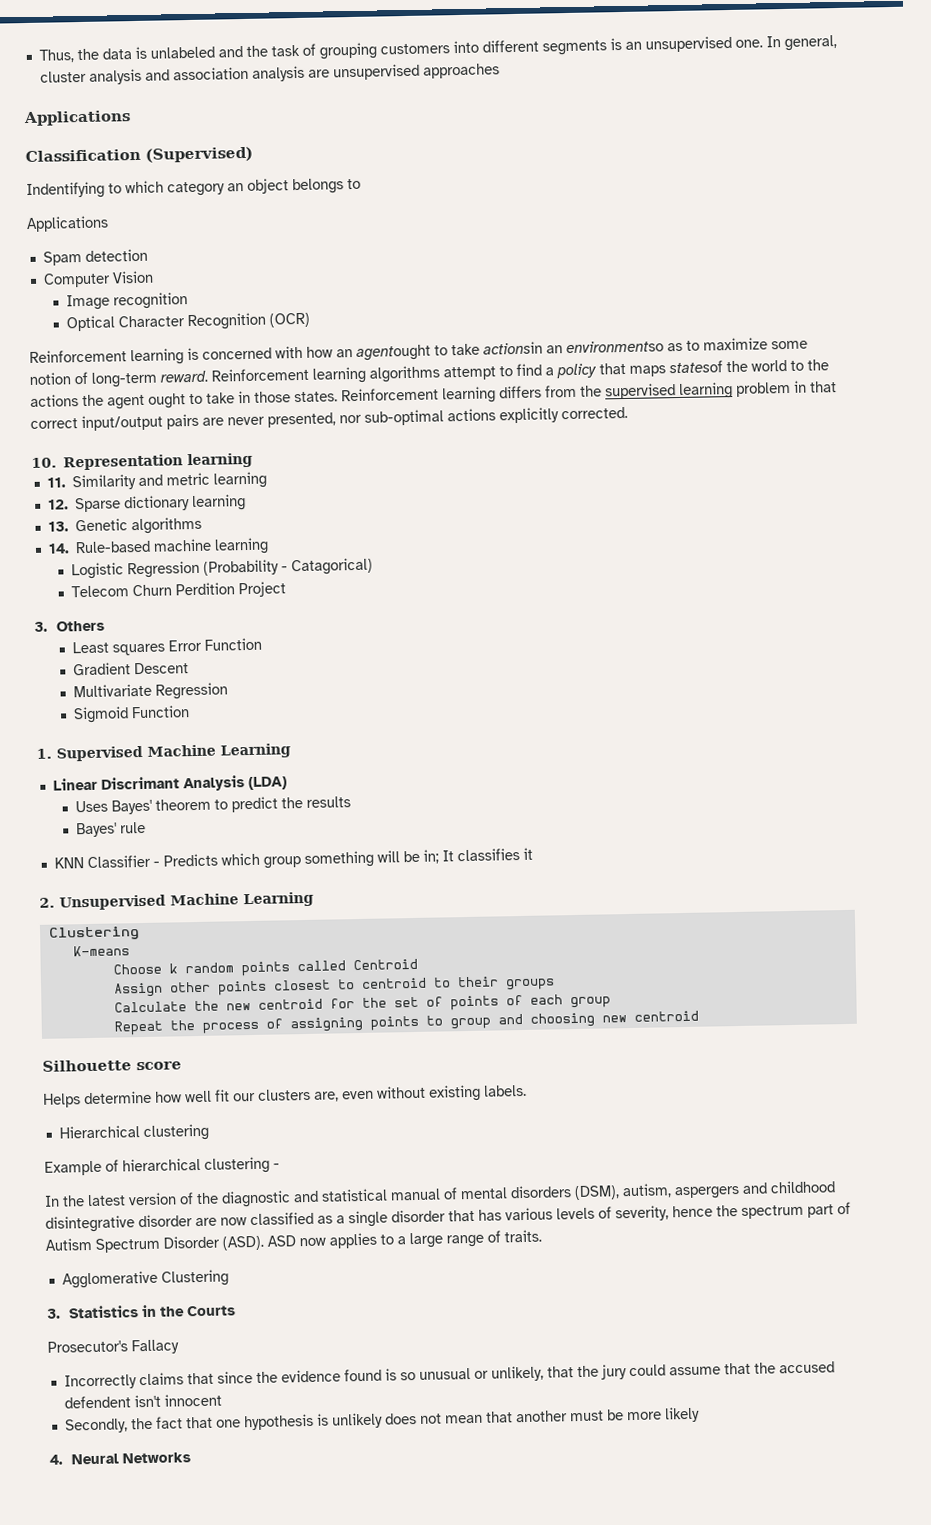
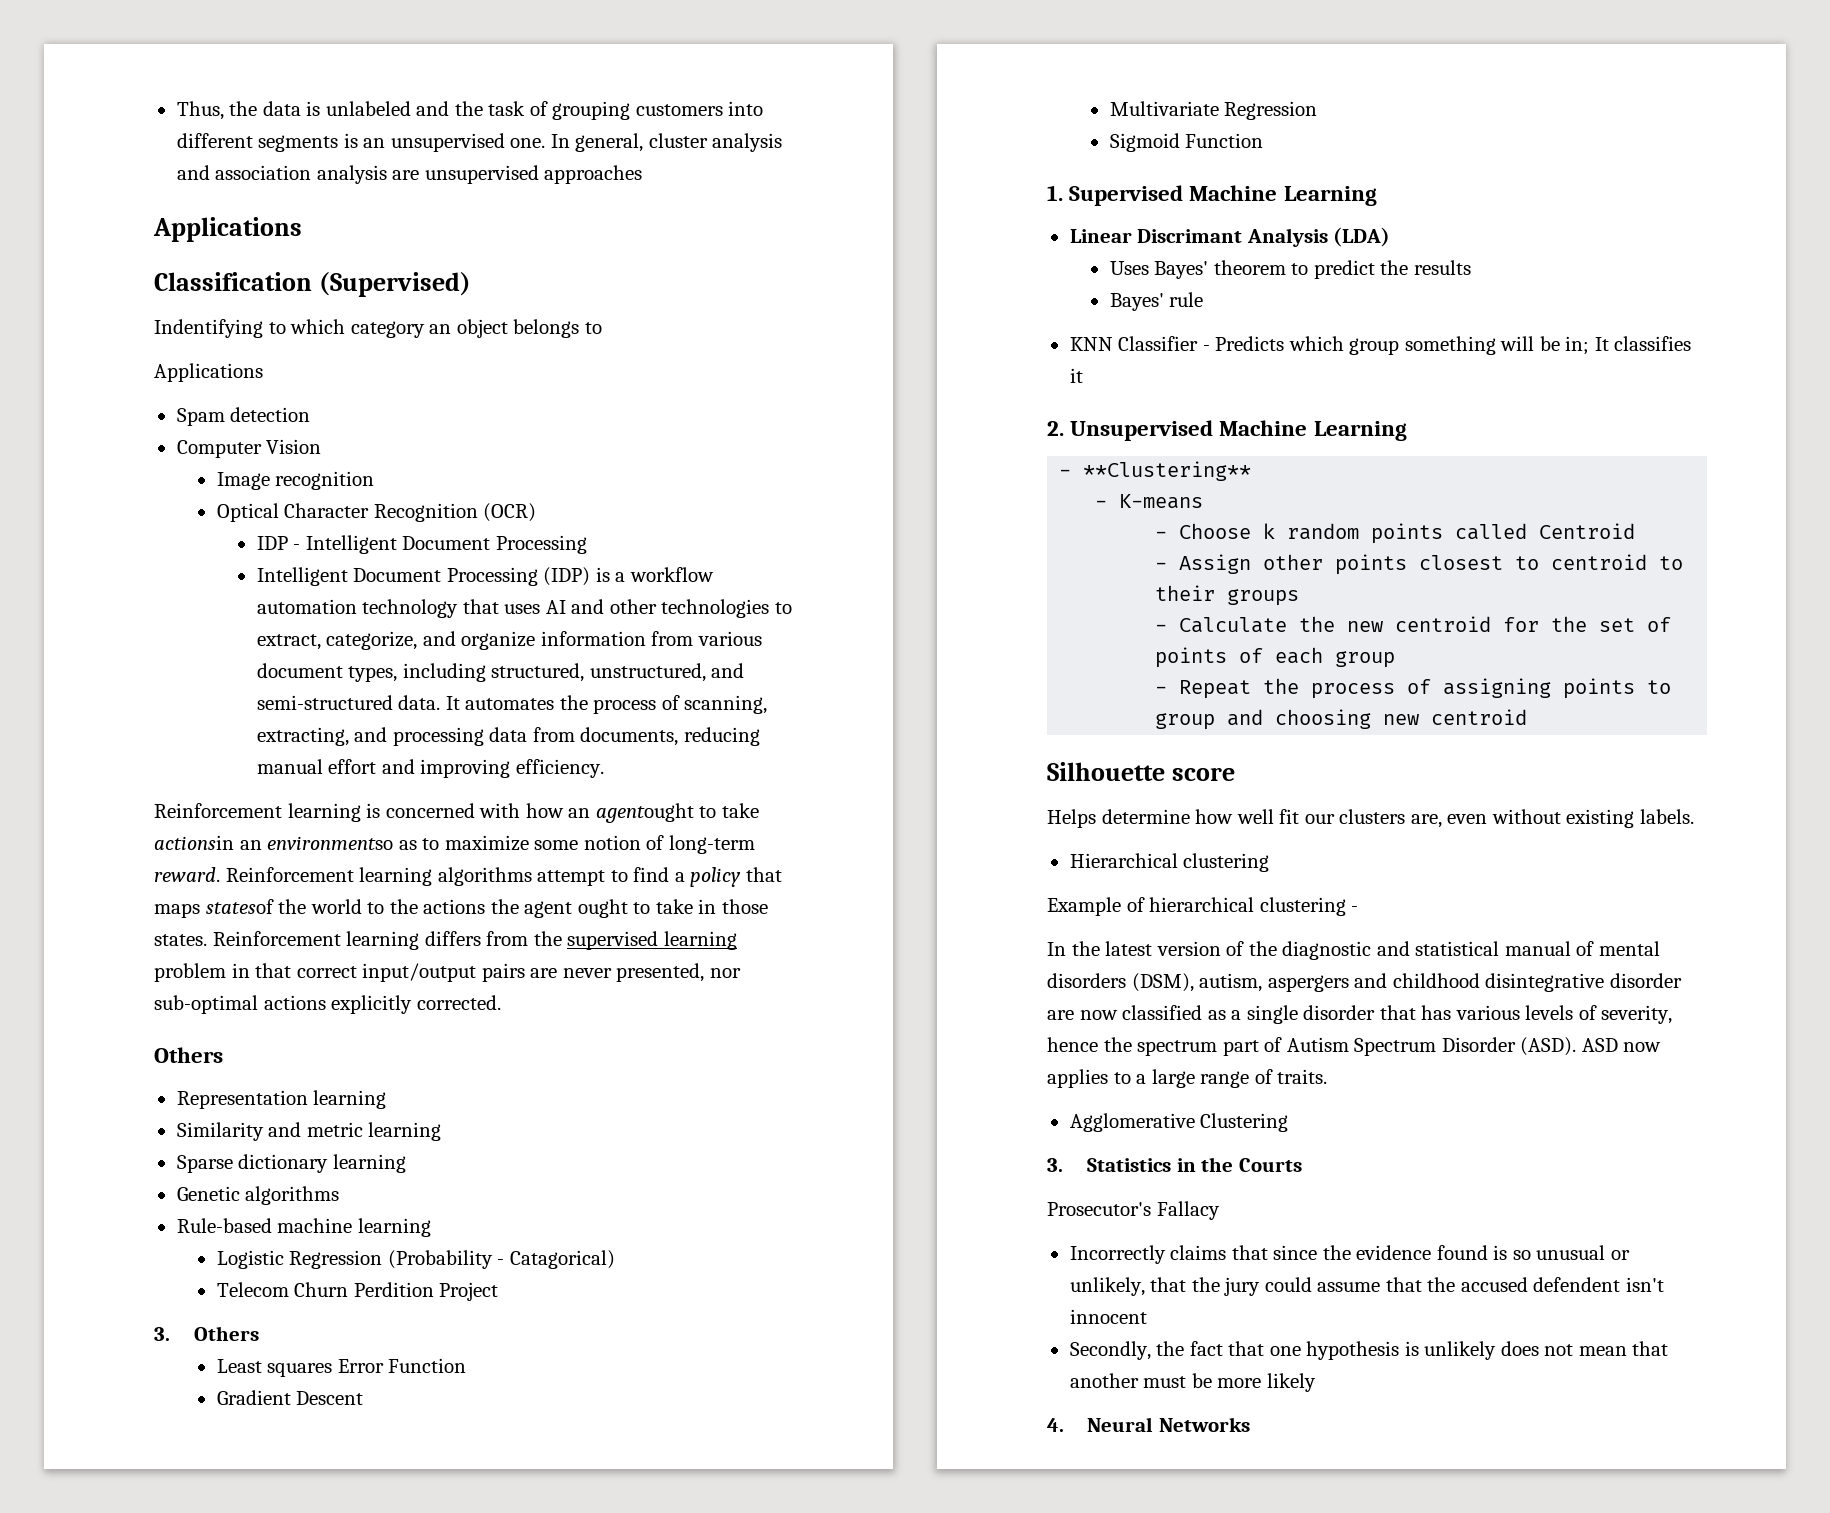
(311, 320) none -> [256,535,587,554] [256,567,714,586] [256,599,792,618] [256,631,762,650] [256,663,745,682] [256,695,768,714] [256,727,760,746] [256,759,604,778] // IDP - Intelligent Document Processing // Intelligent Document Processing (IDP) is a workflow automation technology that uses AI and other technologies to extract, categorize, and organize information from various document types, including structured, unstructured, and semi-structured data. It automates the process of scanning, extracting, and processing data from documents, reducing manual effort and improving efficiency.
[31,457,57,468] 10. -> [154,1047,223,1063] Others //
[46,477,66,488] 11. -> (387, 1099) none
[47,499,69,510] 12. -> (442, 1131) none
[47,521,69,532] 13. -> (406, 1163) none
[47,543,70,554] 14. -> (340, 1195) none
[47,926,140,941] Clustering // -> [1059,461,1252,481] [1095,500,1108,508] - **Clustering** // -
(130, 951) none -> [1155,531,1168,539] -
(418, 964) none -> [1155,562,1168,570] -
(555, 984) none -> [1155,624,1168,632] -
(611, 1002) none -> [1155,686,1168,694] -

